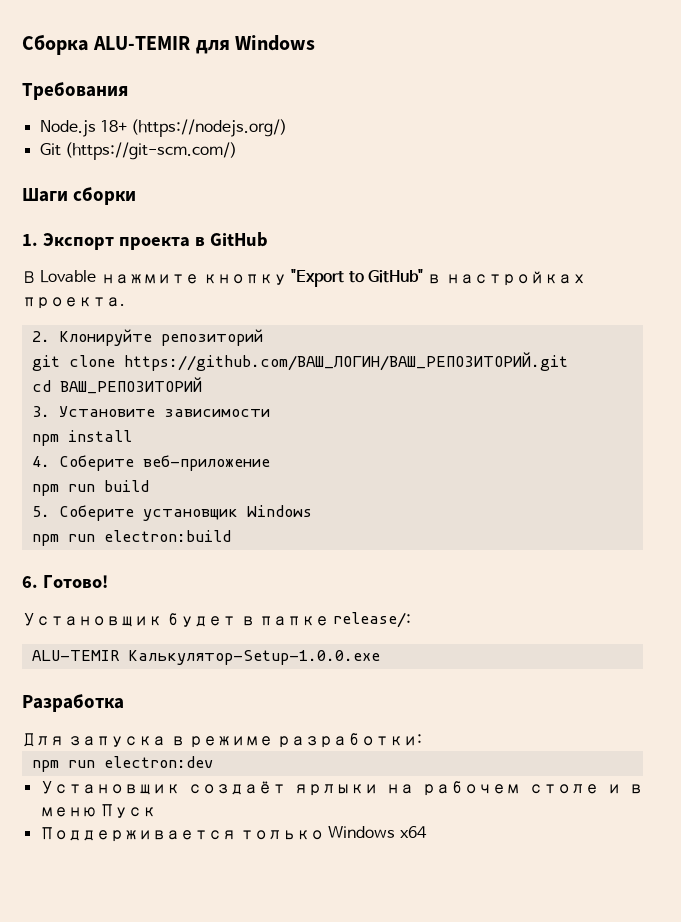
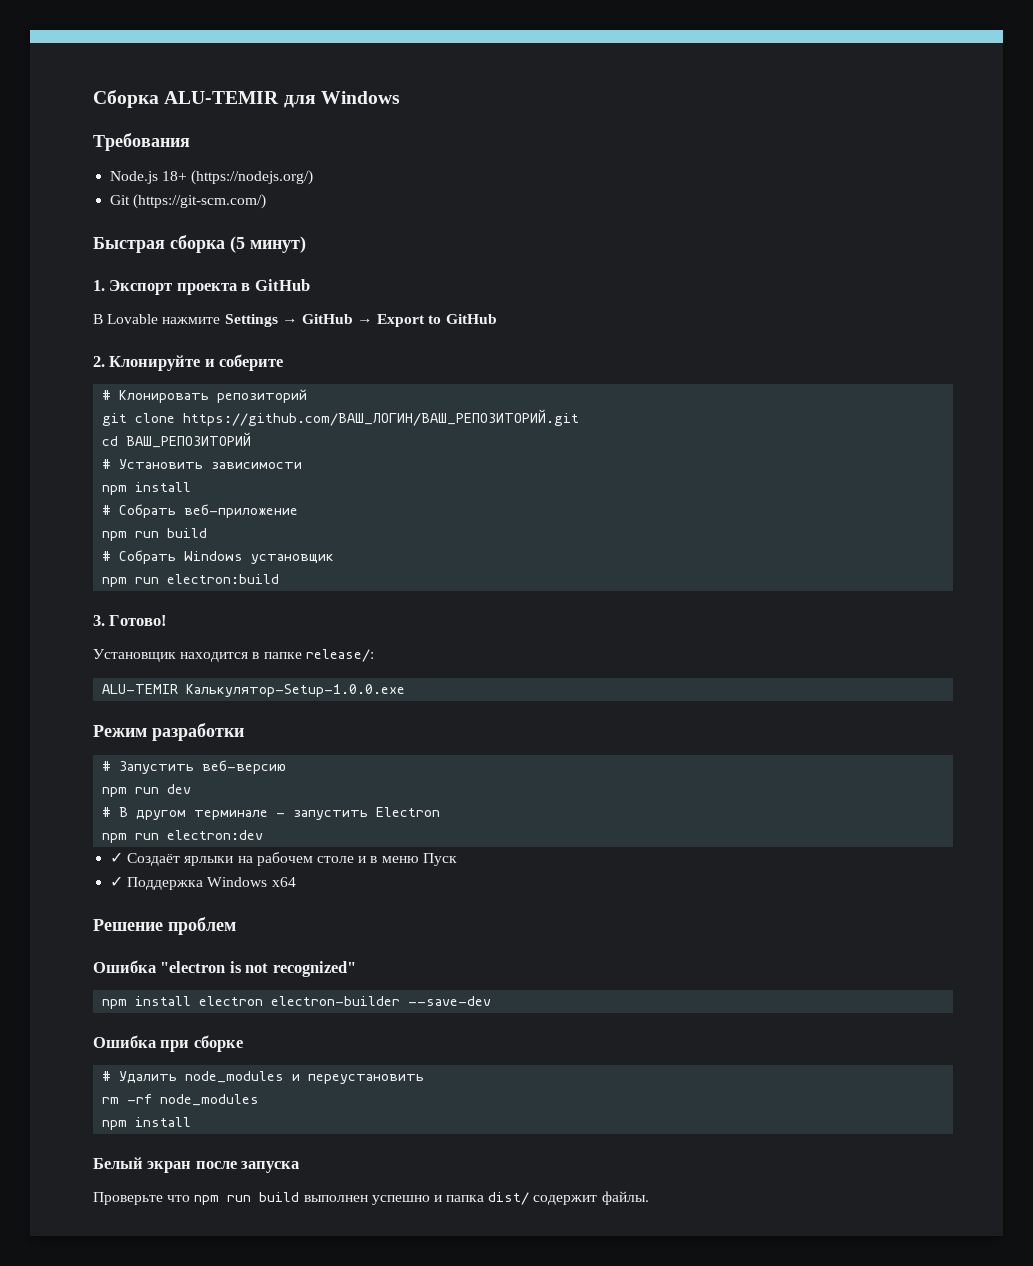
[22,187,137,205] Шаги сборки -> [93,235,306,253] Быстрая сборка (5 минут)
[202,269,586,287] [22,297,125,309] [31,329,152,346] кнопку "Export to GitHub" в настройках проекта. // 2. Клонируйте -> [224,314,497,327] [93,354,284,371] [102,390,210,403] Settings → GitHub → Export to GitHub // 2. Клонируйте и соберите // # Клонировать
[31,406,155,417] 3. Установите -> [102,459,204,469] # Установить
[31,455,134,471] 4. Соберите -> [102,504,177,518] # Собрать
[31,505,134,521] 5. Соберите -> [102,550,244,564] # Собрать Windows
[246,505,312,517] Windows -> (335, 559) none
[22,576,38,588] 6. -> [93,615,105,626] 3.
[166,613,237,627] будет -> [180,652,249,662] находится
[22,694,124,712] [22,733,423,748] Разработка // Для запуска в режиме разработки: -> [93,723,244,741] [102,760,287,774] [102,784,192,797] [102,807,441,820] Режим разработки // # Запустить веб-версию // npm run dev // # В другом терминале - запустить Electron
[39,780,286,795] Установщик создаёт -> [110,852,181,866] ✓ Создаёт
[39,827,324,842] Поддерживается только -> [110,876,204,890] ✓ Поддержка
(427, 832) none -> [93,917,236,935] [93,960,356,977] [102,996,492,1009] [93,1035,243,1052] [102,1071,425,1084] [102,1094,260,1106] [102,1117,192,1130] [93,1157,300,1173] [93,1191,649,1205] // Решение проблем // Ошибка "electron is not recognized" // npm install electron electron-builder --save-dev // Ошибка при сборке // # Удалить node_modules и переустановить // rm -rf node_modules // npm install // Белый экран после запуска // Проверьте что npm run build выполнен успешно и папка dist/ содержит файлы.

